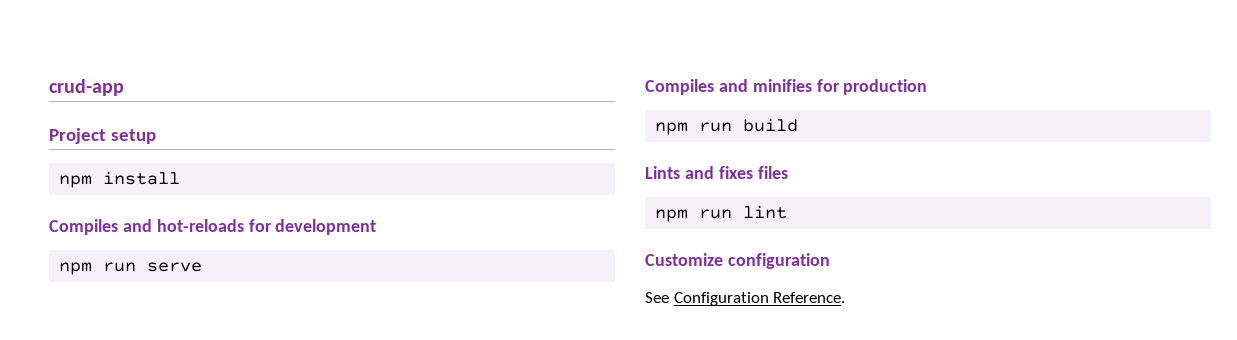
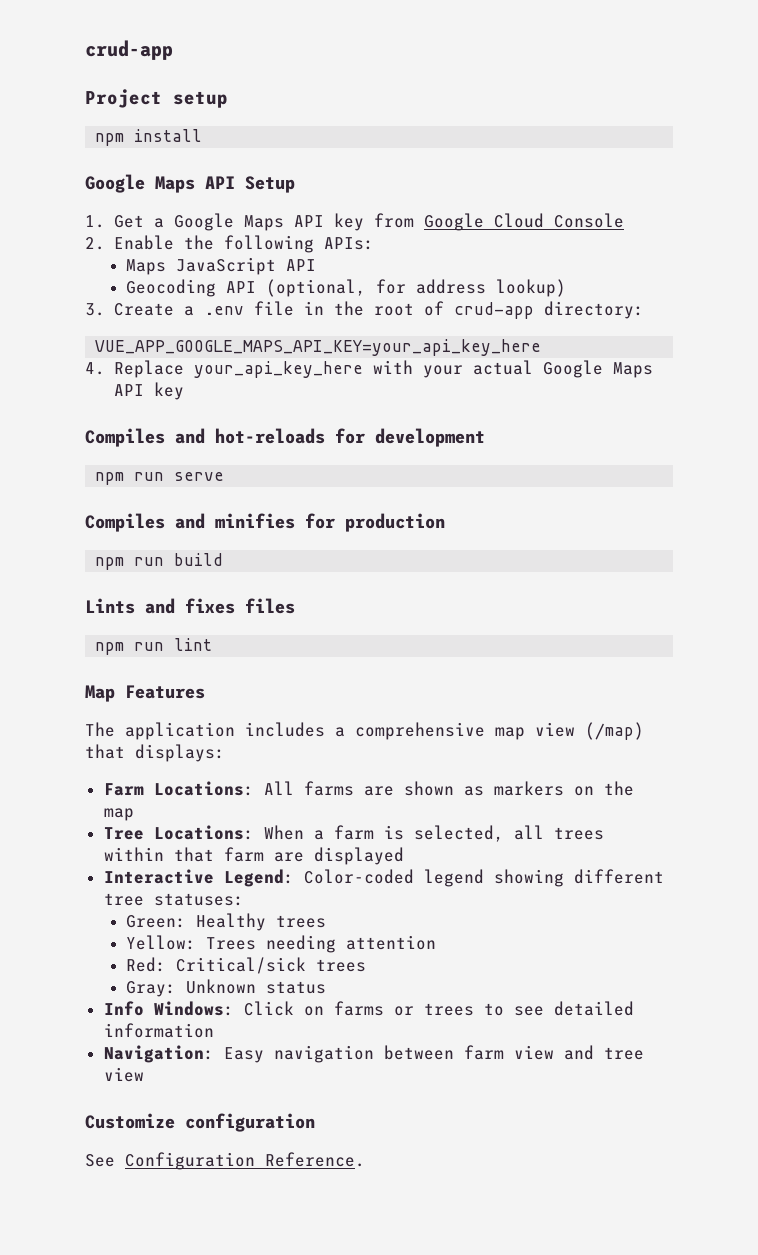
(181, 178) none -> [85,174,295,193] [85,213,624,231] [85,235,374,253] [125,257,316,275] [125,279,566,297] [85,301,644,319] [95,339,542,356] [85,360,653,378] [113,382,184,400] // Google Maps API Setup // 1. Get a Google Maps API key from Google Cloud Console // 2. Enable the following APIs: // Maps JavaScript API // Geocoding API (optional, for address lookup) // 3. Create a .env file in the root of crud-app directory: // VUE_APP_GOOGLE_MAPS_API_KEY=your_api_key_here // 4. Replace your_api_key_here with your actual Google Maps API key
(788, 212) none -> [85,685,205,702] [85,722,644,740] [85,744,225,762] [103,781,634,796] [103,808,134,821] [103,825,604,842] [103,847,404,865] [103,869,664,887] [103,893,244,906] [125,913,326,931] [125,935,436,953] [125,957,366,974] [125,979,326,997] [103,1001,634,1016] [103,1023,214,1038] [103,1045,644,1063] [103,1067,144,1082] // Map Features // The application includes a comprehensive map view (/map) that displays: // Farm Locations: All farms are shown as markers on the map // Tree Locations: When a farm is selected, all trees within that farm are displayed // Interactive Legend: Color-coded legend showing different tree statuses: // Green: Healthy trees // Yellow: Trees needing attention // Red: Critical/sick trees // Gray: Unknown status // Info Windows: Click on farms or trees to see detailed information // Navigation: Easy navigation between farm view and tree view

